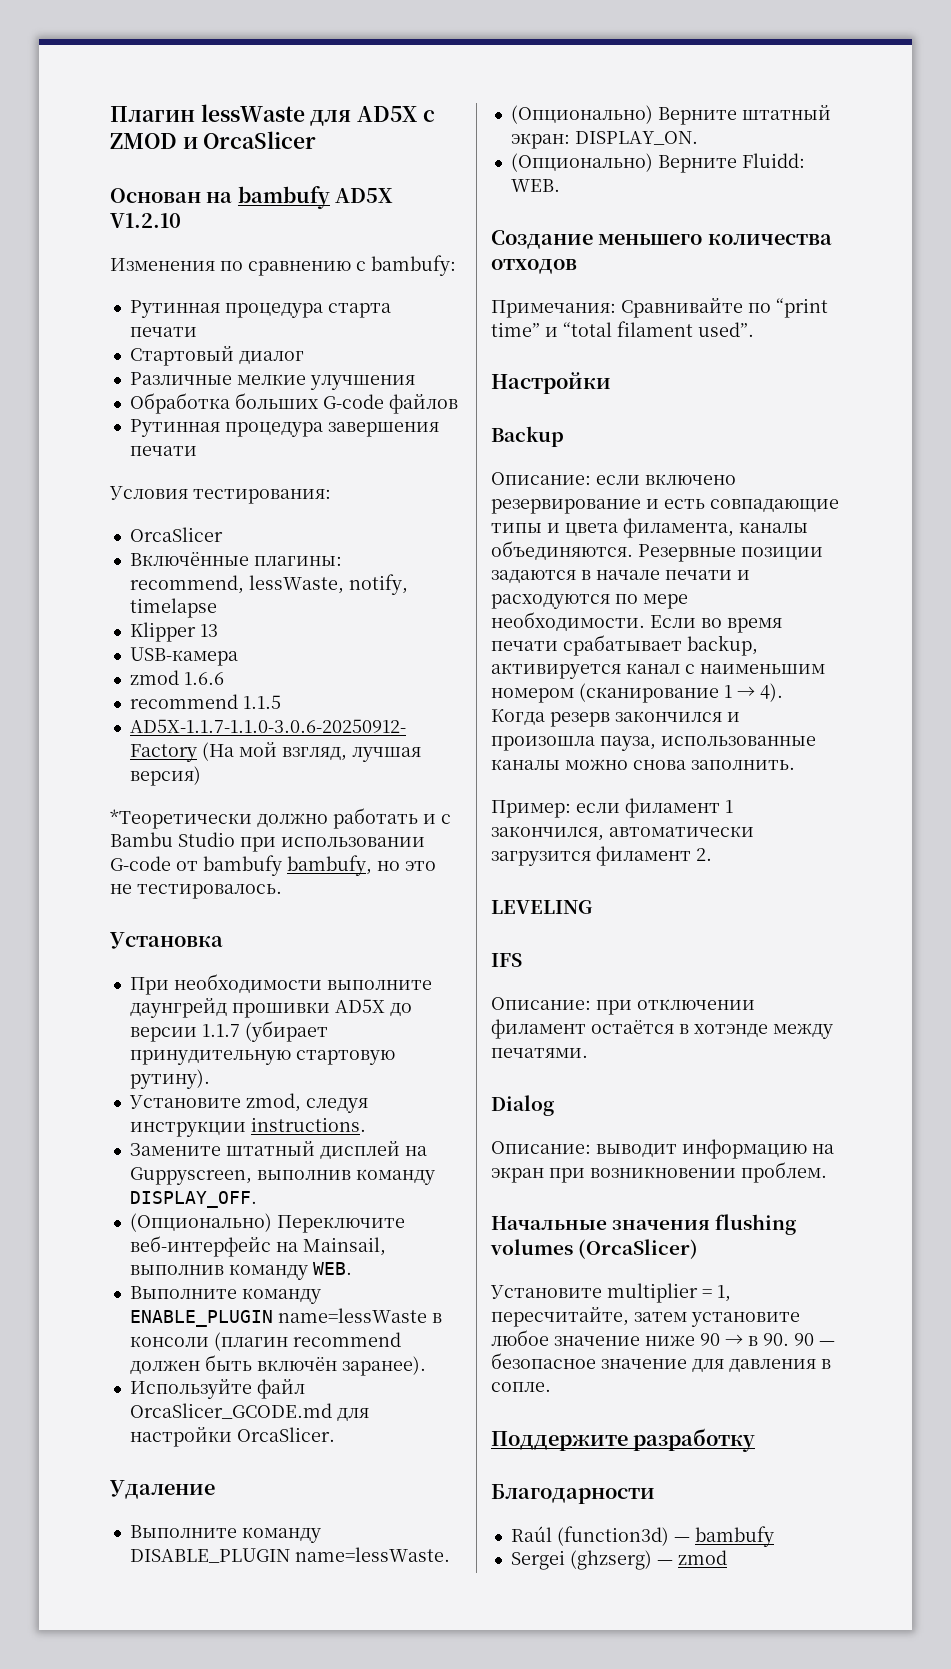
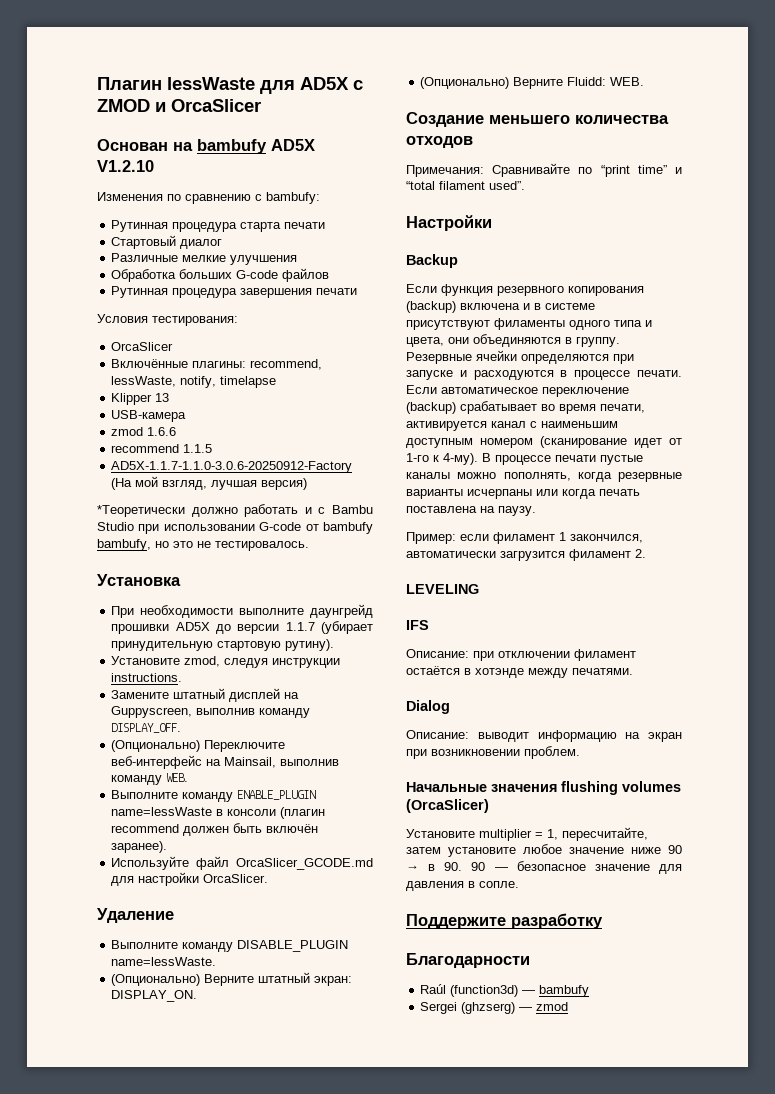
[491,472,736,485] [491,499,839,514] [491,518,808,538] [491,541,823,562] [491,570,750,583] [491,594,688,609] [491,612,782,633] [491,635,758,656] Описание: если включено резервирование и есть совпадающие типы и цвета филамента, каналы объединяются. Резервные позиции задаются в начале печати и расходуются по мере необходимости. Если во время печати срабатывает backup, -> [406,284,644,296] [406,301,595,313] [406,318,652,330] [406,334,620,347] [406,350,634,364] [406,370,682,380] [406,385,629,397] [406,401,645,414] Если функция резервного копирования (backup) включена и в системе присутствуют филаменты одного типа и цвета, они объединяются в группу. Резервные ячейки определяются при запуске и расходуются в процессе печати. Если автоматическое переключение (backup) срабатывает во время печати,
(825, 669) none -> [406,438,473,448] доступным
[724,683,783,702] [491,709,740,727] [491,736,816,751] [491,759,795,770] 1 → 4). Когда резерв закончился и произошла пауза, использованные каналы можно снова заполнить. -> [634,438,682,448] [406,453,643,465] [406,472,682,482] [406,489,640,499] [406,506,536,516] идет от 1-го к 4-му). В процессе печати пустые каналы можно пополнять, когда резервные варианты исчерпаны или когда печать поставлена на паузу.

